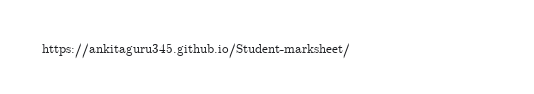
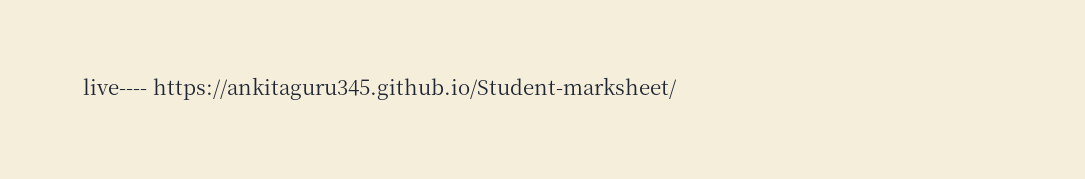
(42, 51) none -> [83,78,147,95] live----

